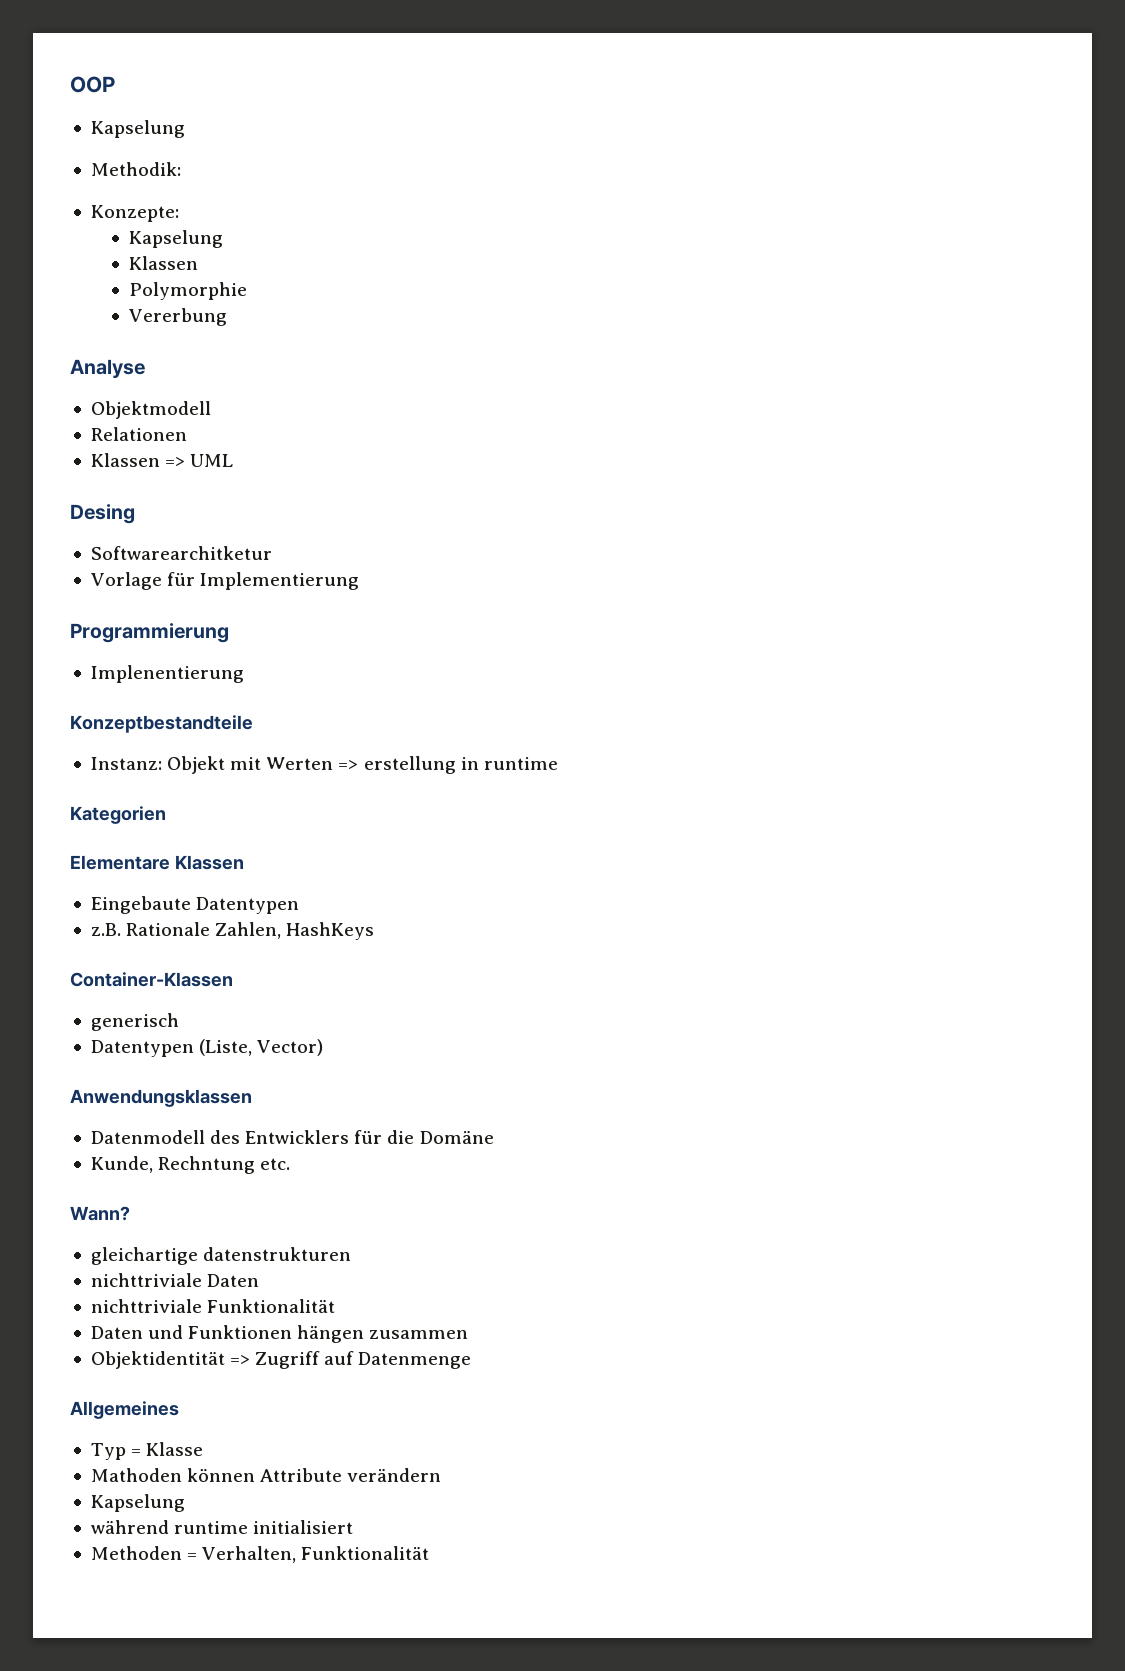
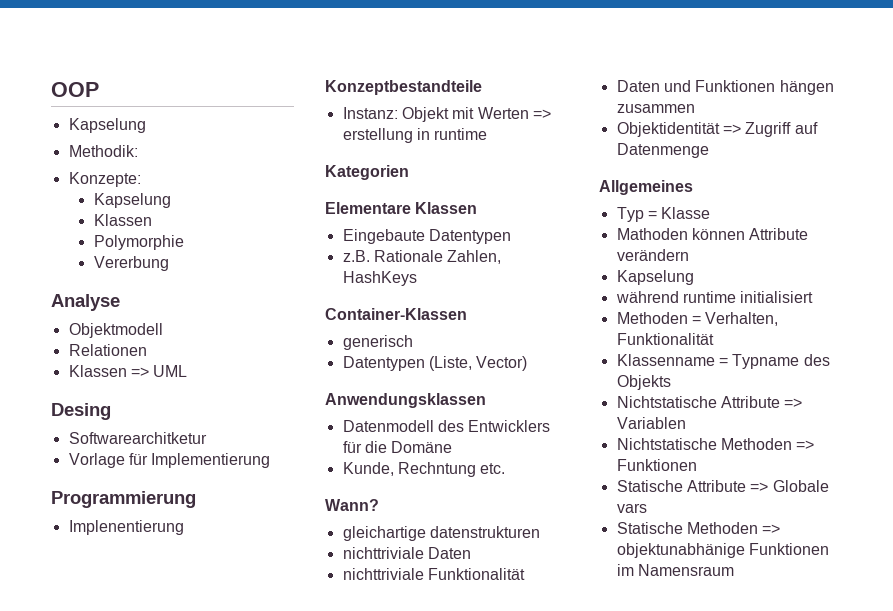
(430, 1553) none -> [616,354,830,369] [616,375,671,390] [616,396,803,408] [616,417,686,429] [616,438,815,450] [616,459,697,471] [616,480,829,492] [616,503,647,513] [616,522,781,534] [616,543,829,558] [616,564,734,576] // Klassenname = Typname des Objekts // Nichtstatische Attribute => Variablen // Nichtstatische Methoden => Funktionen // Statische Attribute => Globale vars // Statische Methoden => objektunabhänige Funktionen im Namensraum

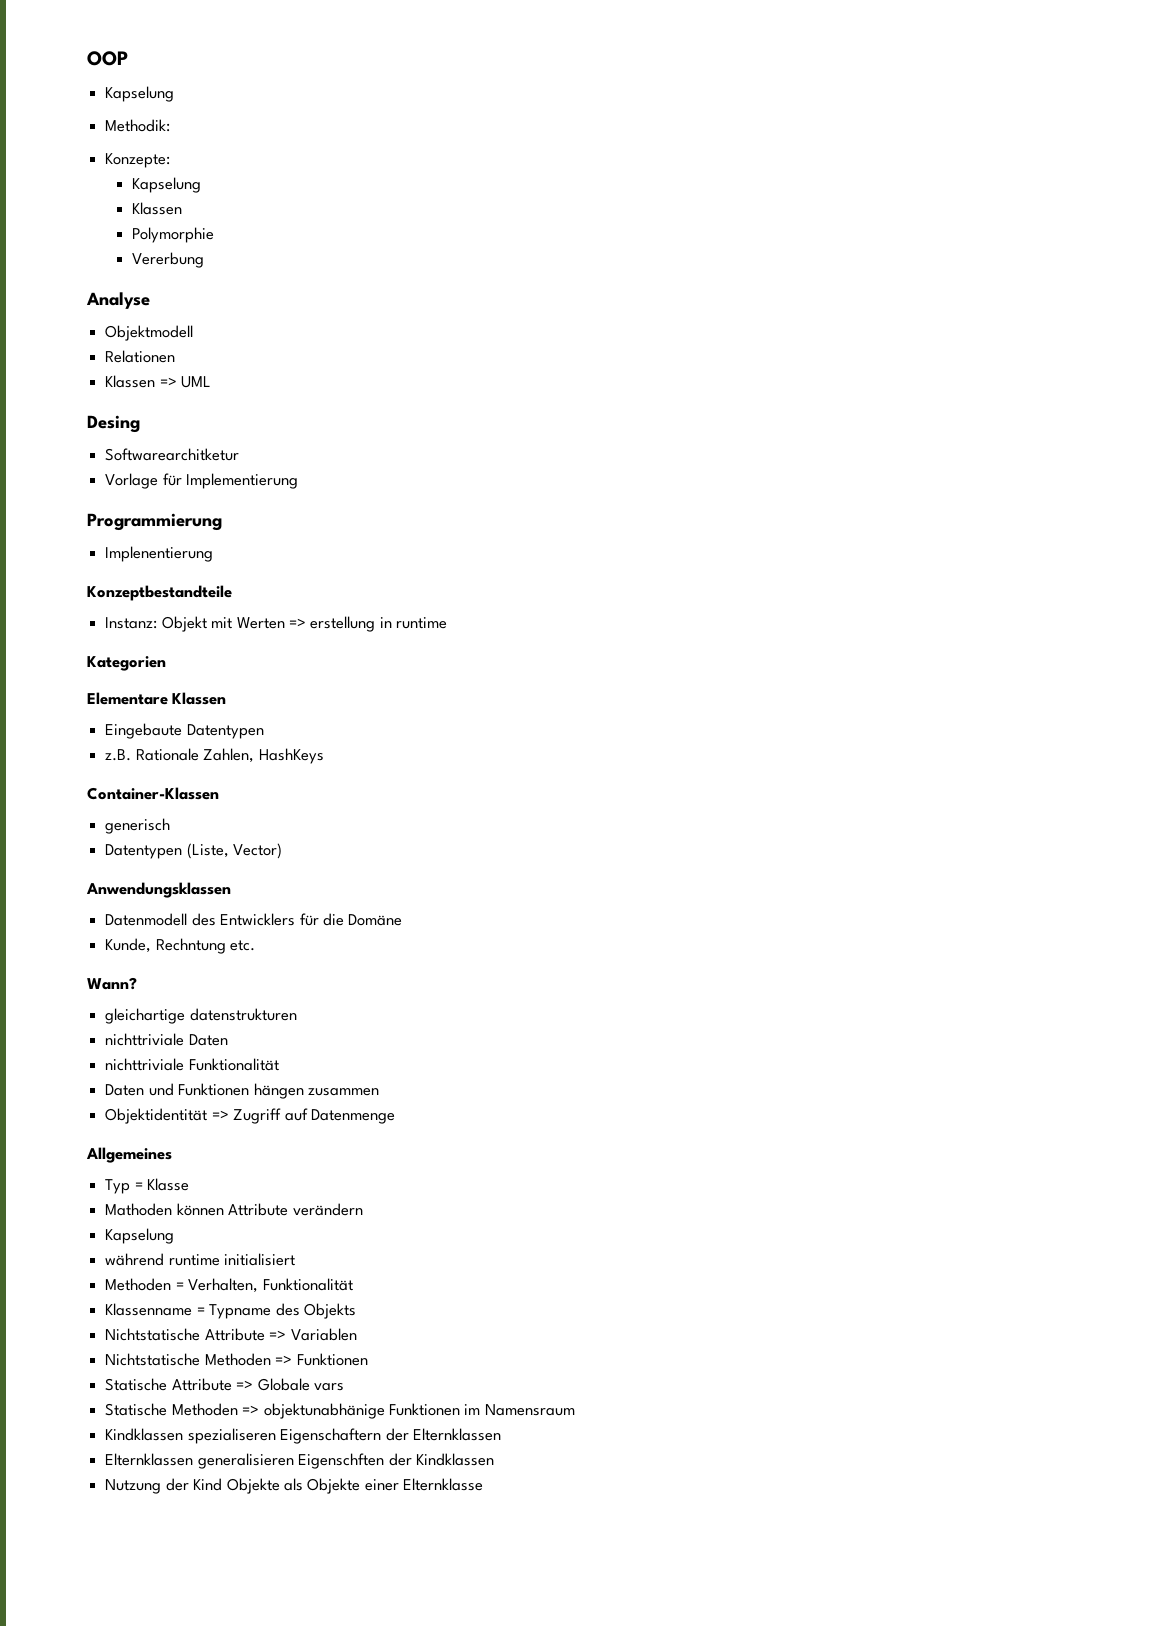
(734, 570) none -> [105,1428,501,1444] [105,1453,494,1469] [105,1478,484,1494] // Kindklassen spezialiseren Eigenschaftern der Elternklassen // Elternklassen generalisieren Eigenschften der Kindklassen // Nutzung der Kind Objekte als Objekte einer Elternklasse

